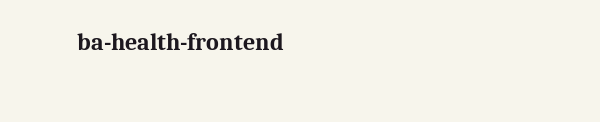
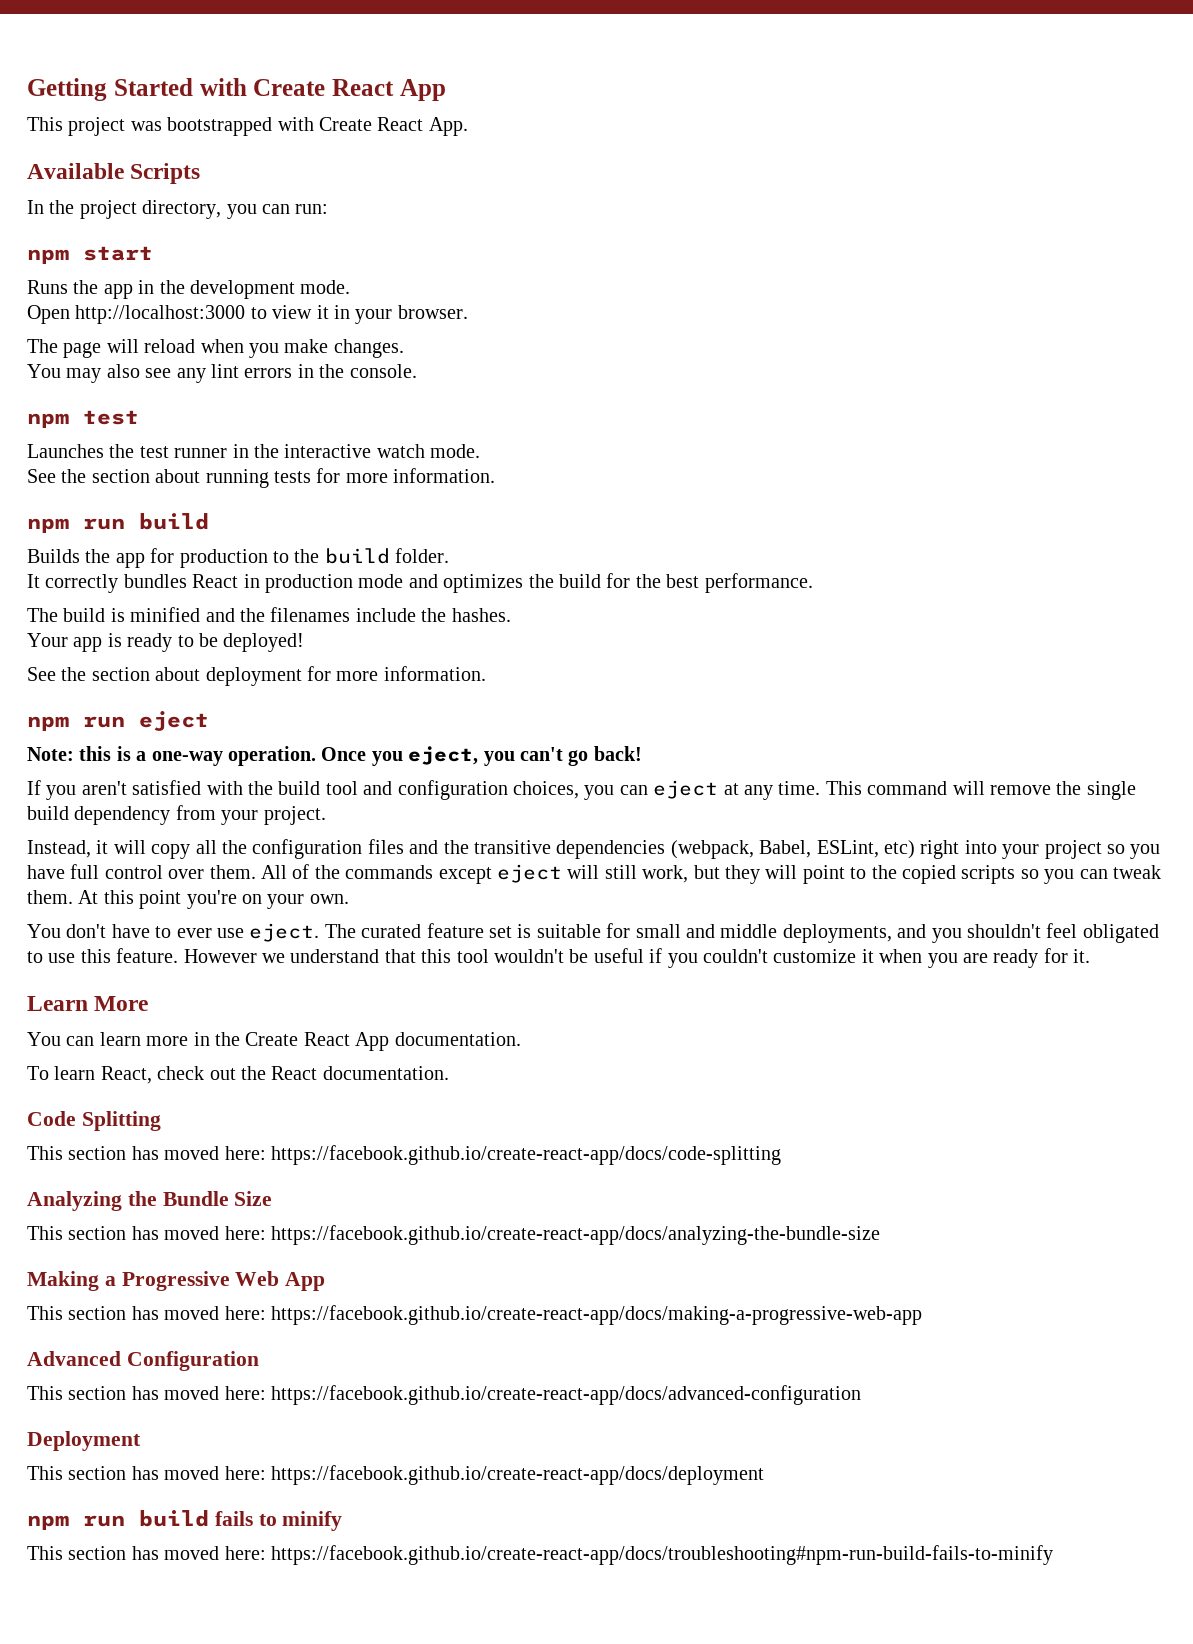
[77,33,284,50] ba-health-frontend -> [27,78,446,101] [27,117,468,136] [27,163,201,184] [27,200,329,219] [27,246,153,264] [27,280,351,299] [27,305,468,324] [27,339,404,358] [27,364,417,383] [27,410,139,428] [27,444,481,458] [27,468,496,488] [27,513,209,533] [27,548,450,568] [27,573,813,593] [27,607,511,622] [27,633,305,652] [27,666,486,686] [27,711,209,731] [27,746,642,766] [27,780,1136,800] [27,805,326,825] [27,839,1161,859] [27,864,1161,884] [27,890,349,909] [27,923,1159,943] [27,948,1091,968] [27,996,149,1011] [27,1032,521,1051] [27,1066,449,1084] [27,1111,161,1131] [27,1145,781,1165] [27,1191,273,1211] [27,1225,880,1245] [27,1271,326,1291] [27,1305,922,1325] [27,1351,259,1371] [27,1385,861,1405] [27,1431,141,1451] [27,1465,764,1485] [27,1510,343,1531] [27,1545,1053,1565] Getting Started with Create React App // This project was bootstrapped with Create React App. // Available Scripts // In the project directory, you can run: // npm start // Runs the app in the development mode. // Open http://localhost:3000 to view it in your browser. // The page will reload when you make changes. // You may also see any lint errors in the console. // npm test // Launches the test runner in the interactive watch mode. // See the section about running tests for more information. // npm run build // Builds the app for production to the build folder. // It correctly bundles React in production mode and optimizes the build for the best performance. // The build is minified and the filenames include the hashes. // Your app is ready to be deployed! // See the section about deployment for more information. // npm run eject // Note: this is a one-way operation. Once you eject, you can't go back! // If you aren't satisfied with the build tool and configuration choices, you can eject at any time. This command will remove the single build dependency from your project. // Instead, it will copy all the configuration files and the transitive dependencies (webpack, Babel, ESLint, etc) right into your project so you have full control over them. All of the commands except eject will still work, but they will point to the copied scripts so you can tweak them. At this point you're on your own. // You don't have to ever use eject. The curated feature set is suitable for small and middle deployments, and you shouldn't feel obligated to use this feature. However we understand that this tool wouldn't be useful if you couldn't customize it when you are ready for it. // Learn More // You can learn more in the Create React App documentation. // To learn React, check out the React documentation. // Code Splitting // This section has moved here: https://facebook.github.io/create-react-app/docs/code-splitting // Analyzing the Bundle Size // This section has moved here: https://facebook.github.io/create-react-app/docs/analyzing-the-bundle-size // Making a Progressive Web App // This section has moved here: https://facebook.github.io/create-react-app/docs/making-a-progressive-web-app // Advanced Configuration // This section has moved here: https://facebook.github.io/create-react-app/docs/advanced-configuration // Deployment // This section has moved here: https://facebook.github.io/create-react-app/docs/deployment // npm run build fails to minify // This section has moved here: https://facebook.github.io/create-react-app/docs/troubleshooting#npm-run-build-fails-to-minify

